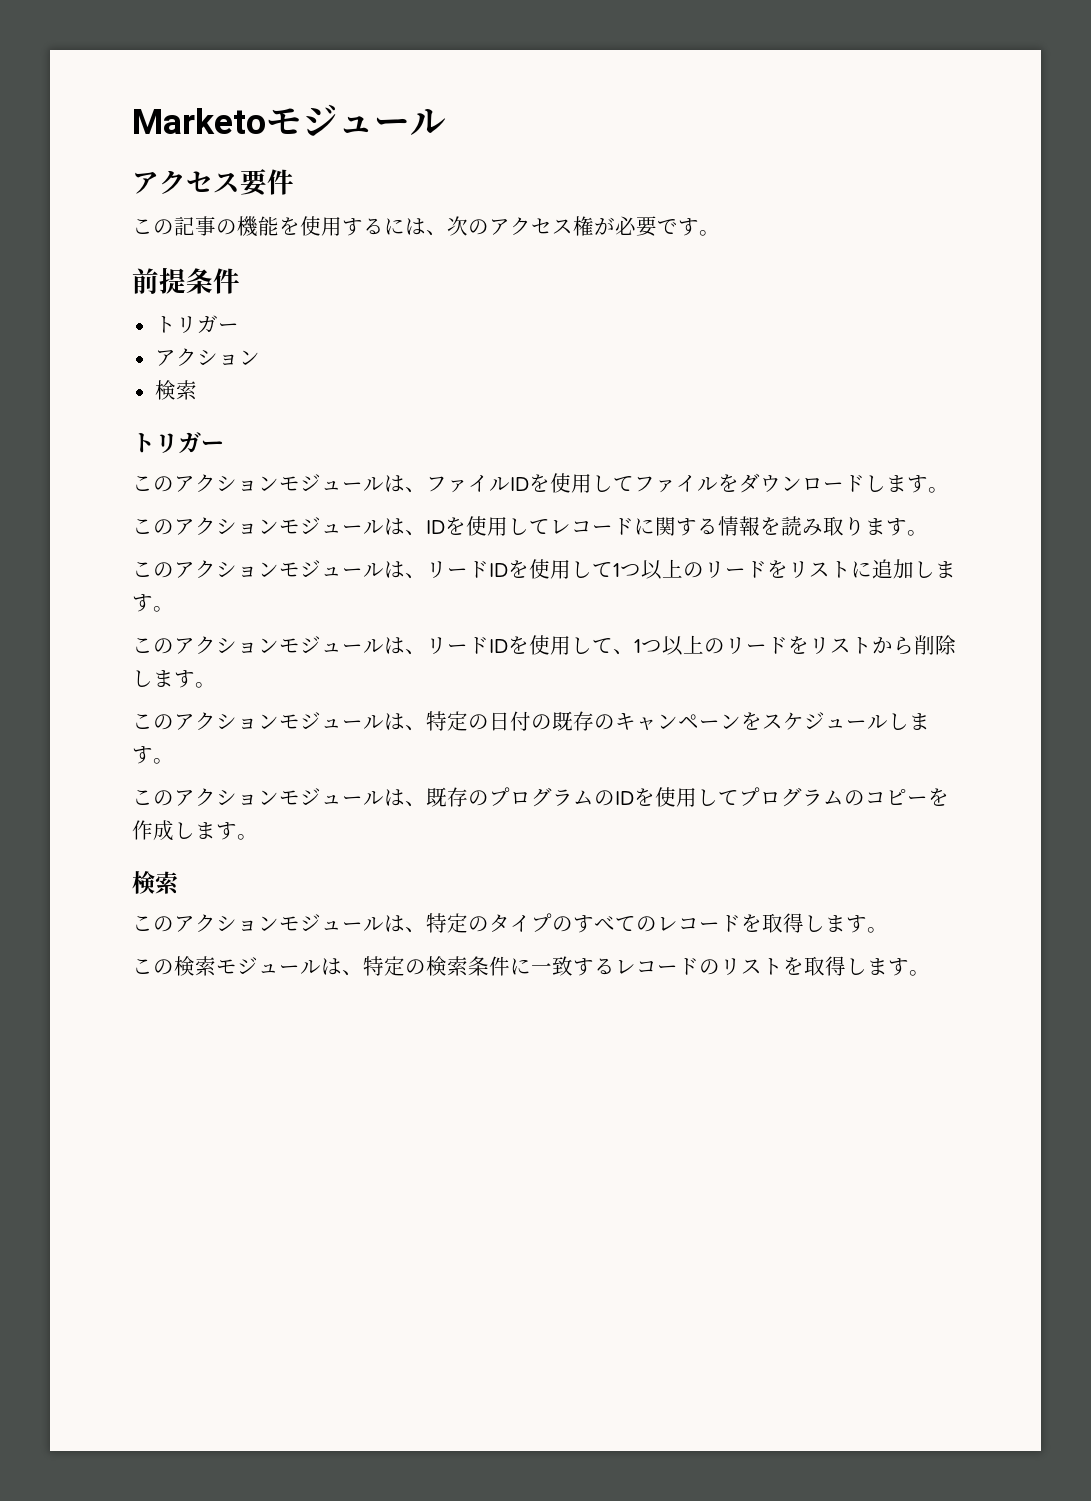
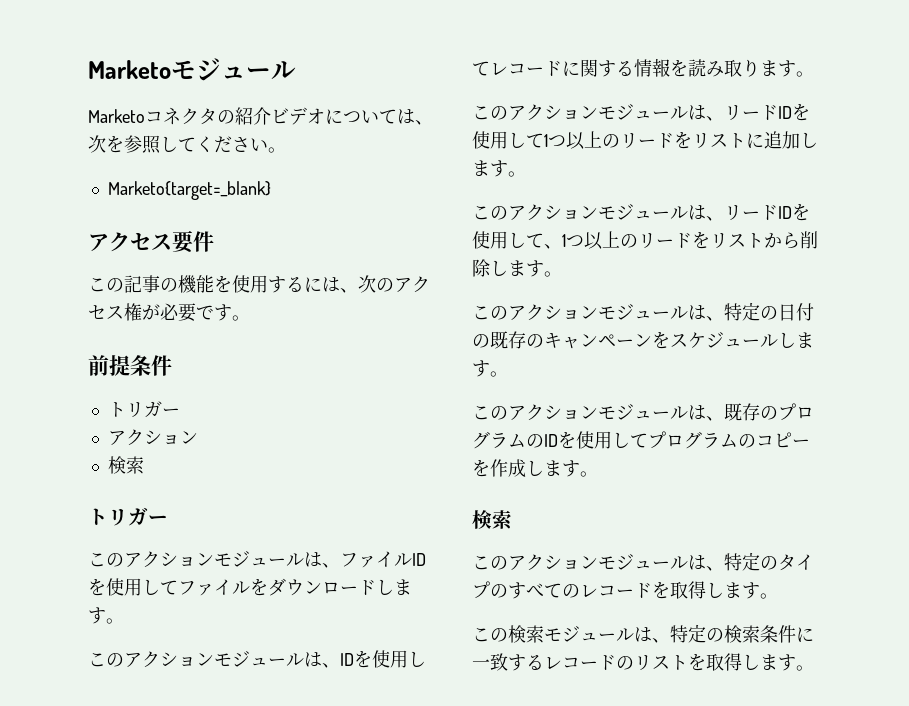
(446, 122) none -> [88,107,433,125] [88,135,286,154] [107,181,271,200] // Marketoコネクタの紹介ビデオについては、次を参照してください。 // Marketo{target=_blank}

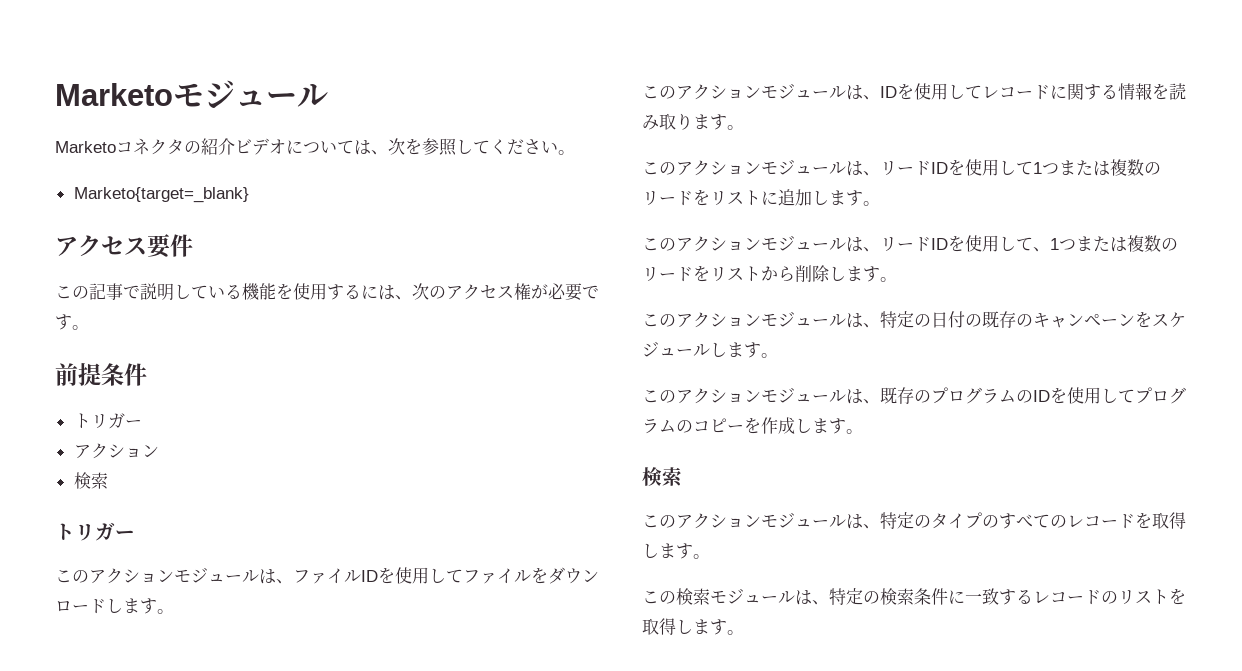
[160,278,178,292] の -> [123,283,242,301] で説明している
[566,131,602,150] 以上 -> [1059,159,1144,176] または複数
[584,231,620,250] 以上 -> [1076,235,1161,252] または複数

